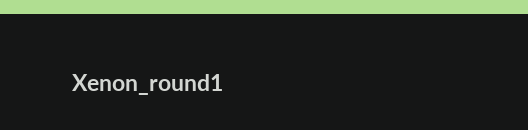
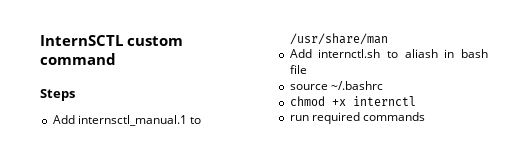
[72,74,223,95] Xenon_round1 -> [40,35,183,46] [40,53,116,65] [40,89,75,101] [52,115,201,126] [289,33,388,45] [289,49,488,58] [289,65,307,74] [289,81,383,90] [289,96,416,106] [289,112,425,124] InternSCTL custom command // Steps // Add internsctl_manual.1 to /usr/share/man // Add internctl.sh to aliash in bash file // source ~/.bashrc // chmod +x internctl // run required commands

